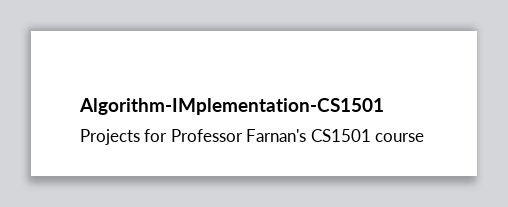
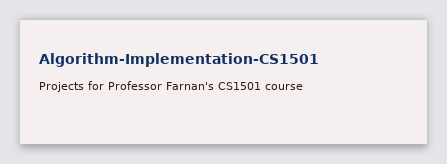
[79,98,384,115] Algorithm-IMplementation-CS1501 -> [39,53,319,67] Algorithm-Implementation-CS1501

